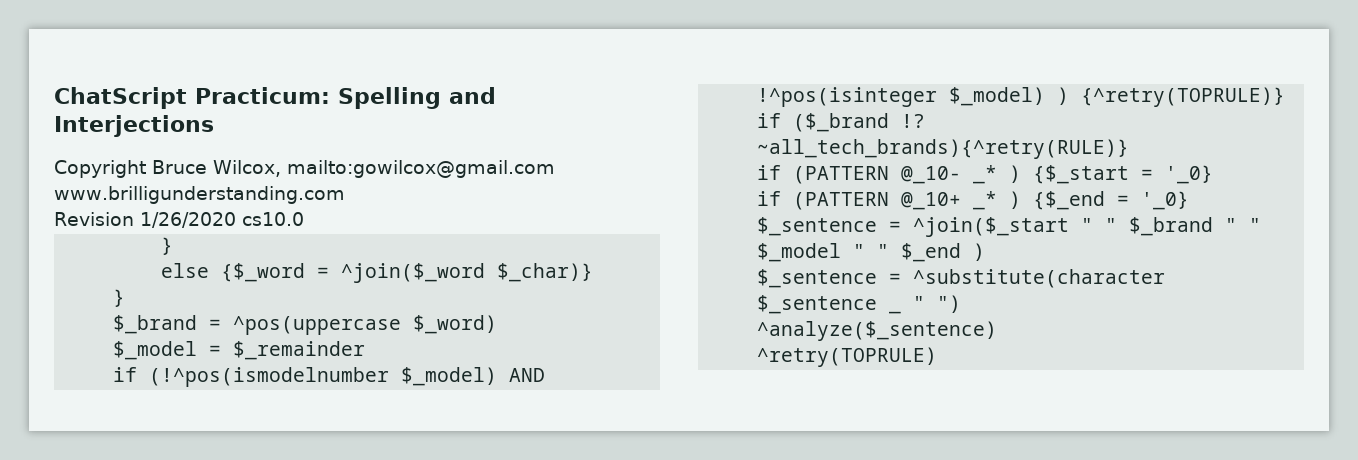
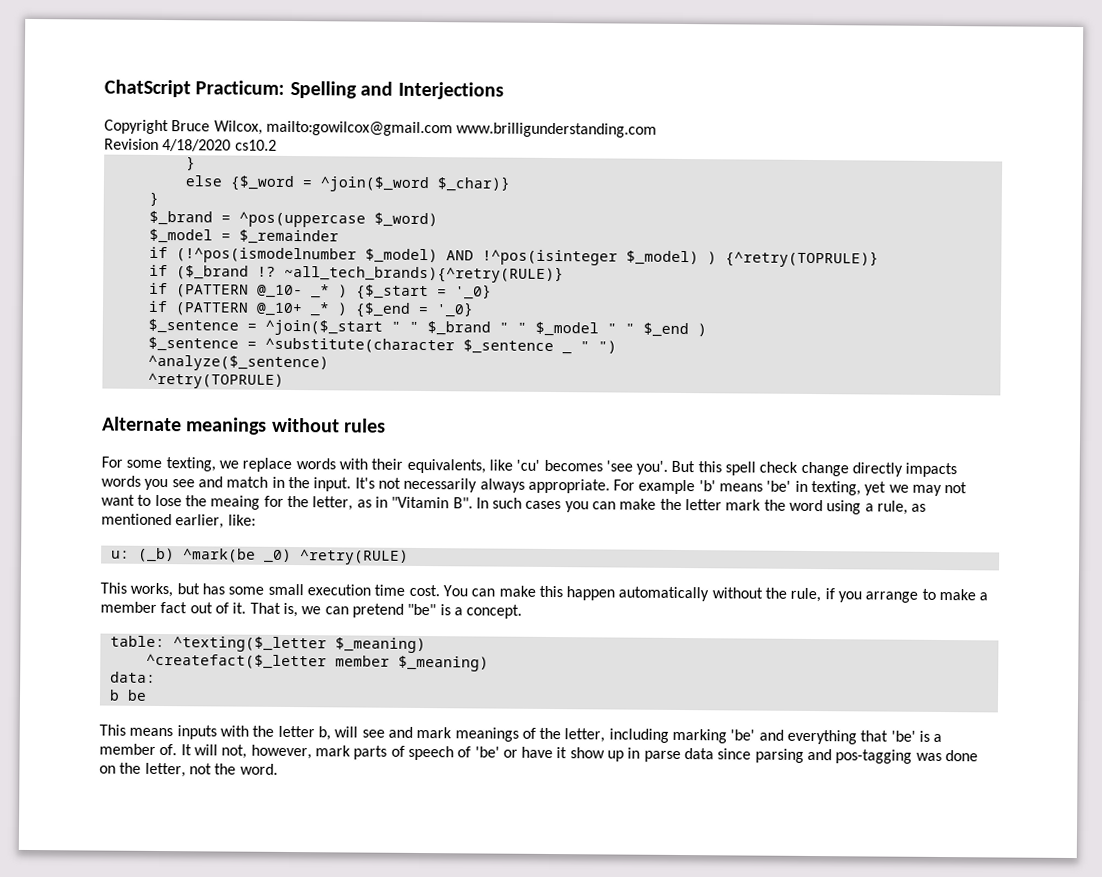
[139,212,304,228] 1/26/2020 cs10.0 -> [162,139,277,152] 4/18/2020 cs10.2
(938, 357) none -> [102,416,387,435] [101,456,958,478] [101,475,968,497] [101,494,927,515] [101,513,256,529] [110,547,409,565] [100,582,989,603] [100,601,523,619] [109,635,426,654] [145,653,489,672] [109,671,156,683] [108,689,147,701] [99,724,943,745] [99,743,979,764] [99,762,278,778] // Alternate meanings without rules // For some texting, we replace words with their equivalents, like 'cu' becomes 'see you'. But this spell check change directly impacts words you see and match in the input. It's not necessarily always appropriate. For example 'b' means 'be' in texting, yet we may not want to lose the meaing for the letter, as in "Vitamin B". In such cases you can make the letter mark the word using a rule, as mentioned earlier, like: // u: (_b) ^mark(be _0) ^retry(RULE) // This works, but has some small execution time cost. You can make this happen automatically without the rule, if you arrange to make a member fact out of it. That is, we can pretend "be" is a concept. // table: ^texting($_letter $_meaning) // ^createfact($_letter member $_meaning) // data: // b be // This means inputs with the letter b, will see and mark meanings of the letter, including marking 'be' and everything that 'be' is a member of. It will not, however, mark parts of speech of 'be' or have it show up in parse data since parsing and pos-tagging was done on the letter, not the word.

